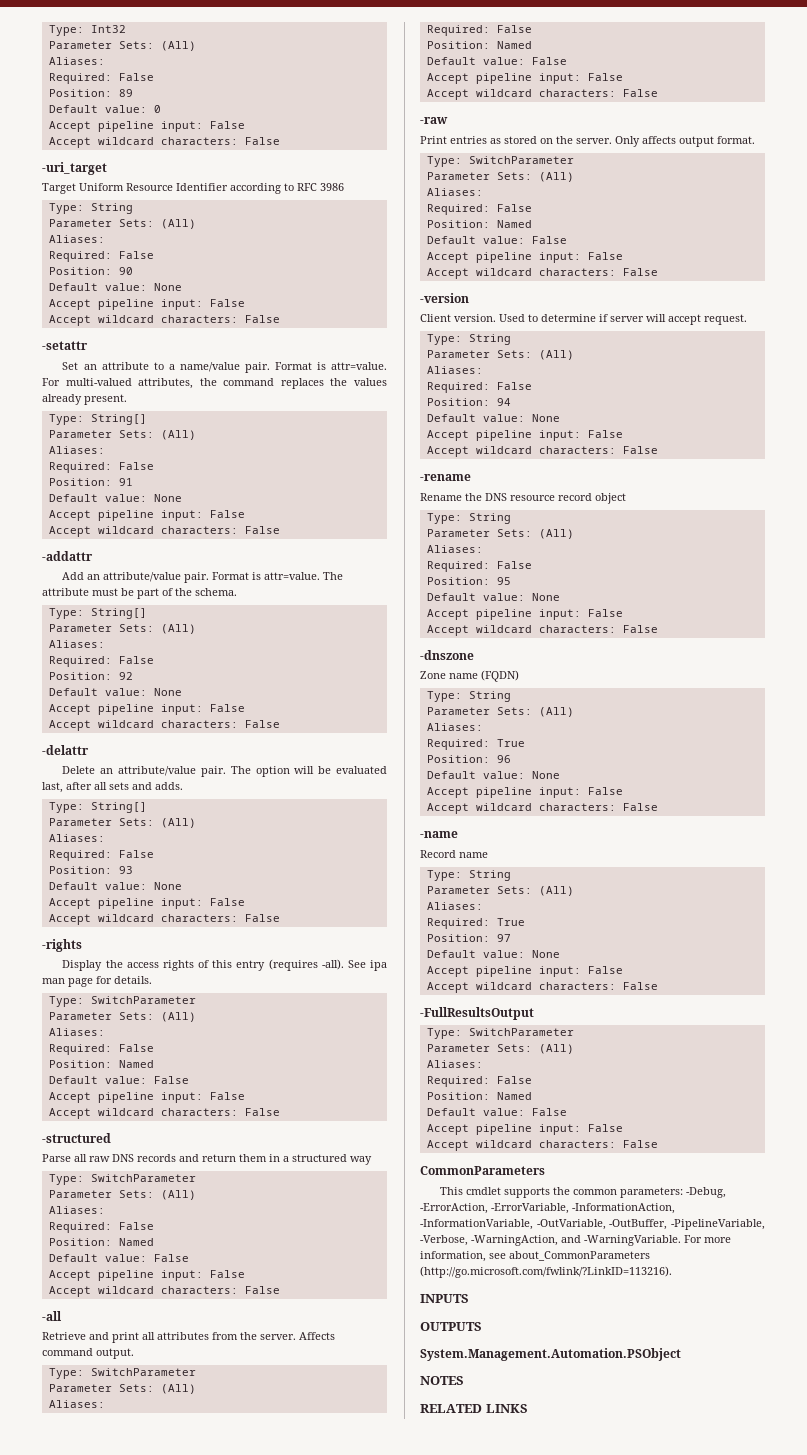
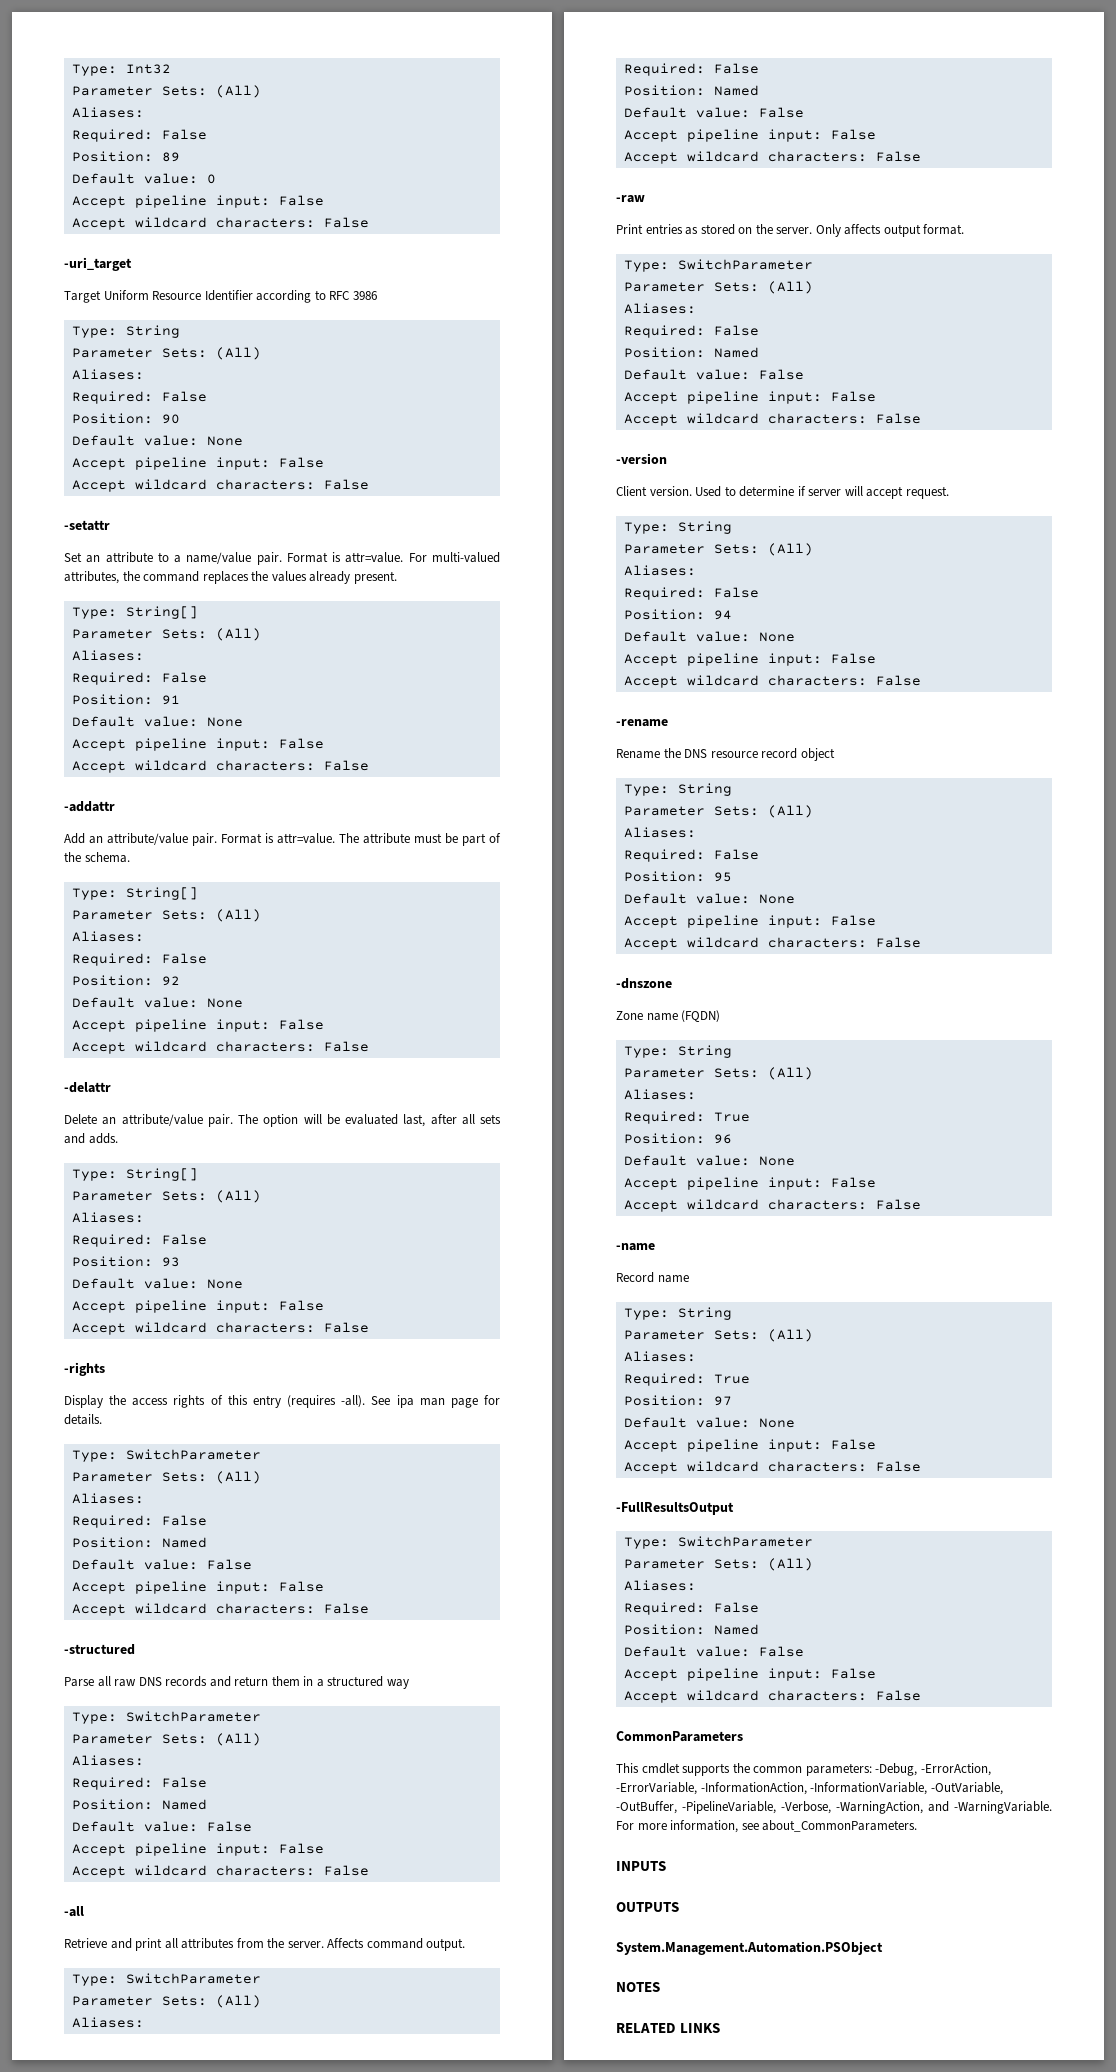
[509,1251,650,1261] [420,1266,672,1278] about_CommonParameters (http://go.microsoft.com/fwlink/?LinkID=113216). -> [762,1820,918,1832] about_CommonParameters.

